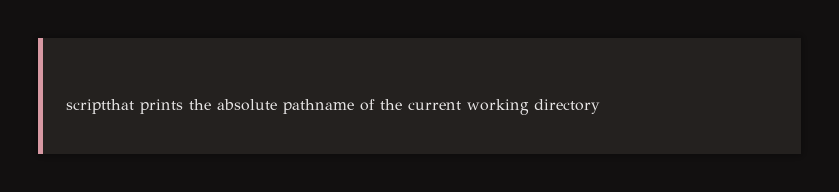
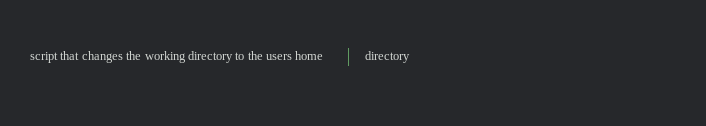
[66,99,529,115] scriptthat prints the absolute pathname of the current working -> [30,51,324,63] script that changes the working directory to the users home

